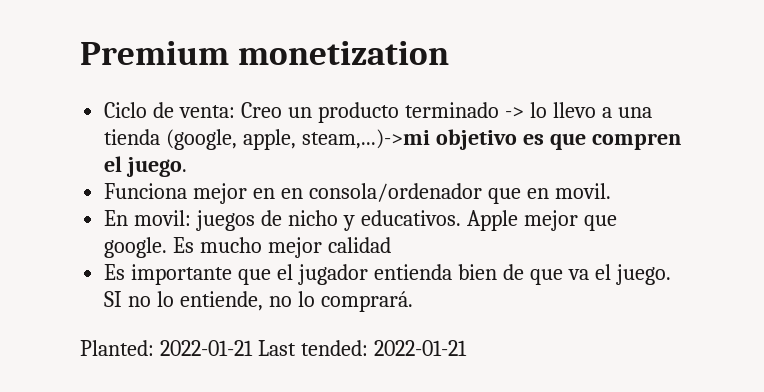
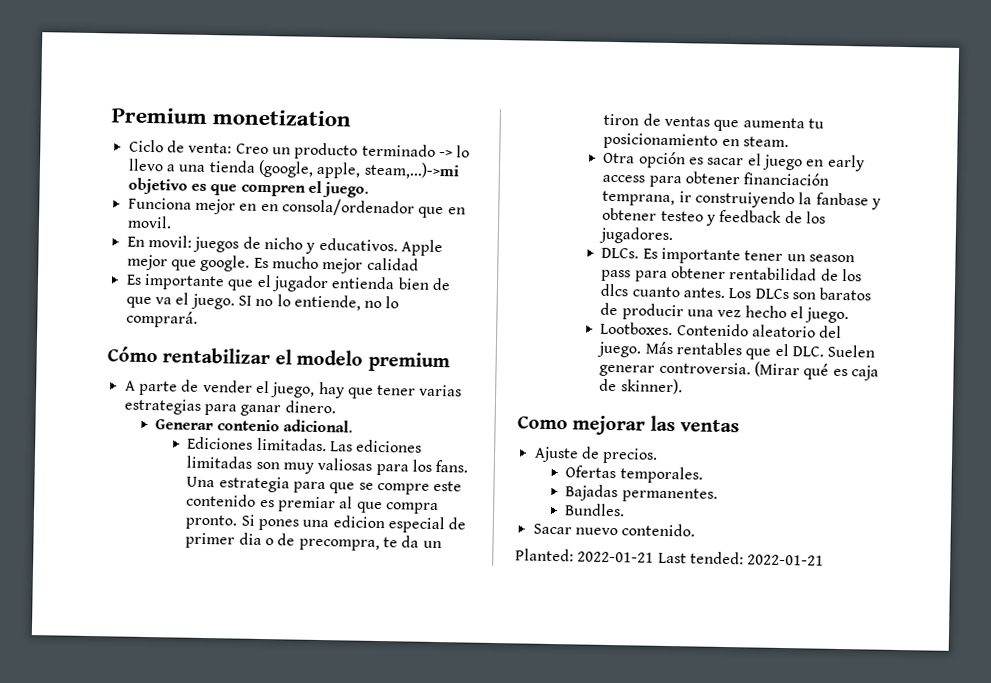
(413, 301) none -> [107,346,450,373] [124,379,463,399] [123,398,336,417] [155,419,354,433] [187,436,423,453] [186,455,469,476] [186,476,463,495] [186,493,439,515] [185,514,467,534] [185,532,442,552] [603,113,824,132] [603,132,789,150] [603,151,865,172] [602,171,830,188] [602,190,881,210] [602,207,826,226] [599,226,674,245] [601,247,855,265] [601,266,862,282] [600,283,872,301] [600,302,850,324] [600,321,843,338] [597,341,876,360] [599,361,879,381] [599,378,683,395] [517,415,741,436] [533,446,659,464] [565,465,703,484] [565,484,718,503] [565,503,626,517] [532,523,696,537] // Cómo rentabilizar el modelo premium // A parte de vender el juego, hay que tener varias estrategias para ganar dinero. // Generar contenio adicional. // Ediciones limitadas. Las ediciones limitadas son muy valiosas para los fans. Una estrategia para que se compre este contenido es premiar al que compra pronto. Si pones una edicion especial de primer dia o de precompra, te da un tiron de ventas que aumenta tu posicionamiento en steam. // Otra opción es sacar el juego en early access para obtener financiación temprana, ir construiyendo la fanbase y obtener testeo y feedback de los jugadores. // DLCs. Es importante tener un season pass para obtener rentabilidad de los dlcs cuanto antes. Los DLCs son baratos de producir una vez hecho el juego. // Lootboxes. Contenido aleatorio del juego. Más rentables que el DLC. Suelen generar controversia. (Mirar qué es caja de skinner). // Como mejorar las ventas // Ajuste de precios. // Ofertas temporales. // Bajadas permanentes. // Bundles. // Sacar nuevo contenido.

